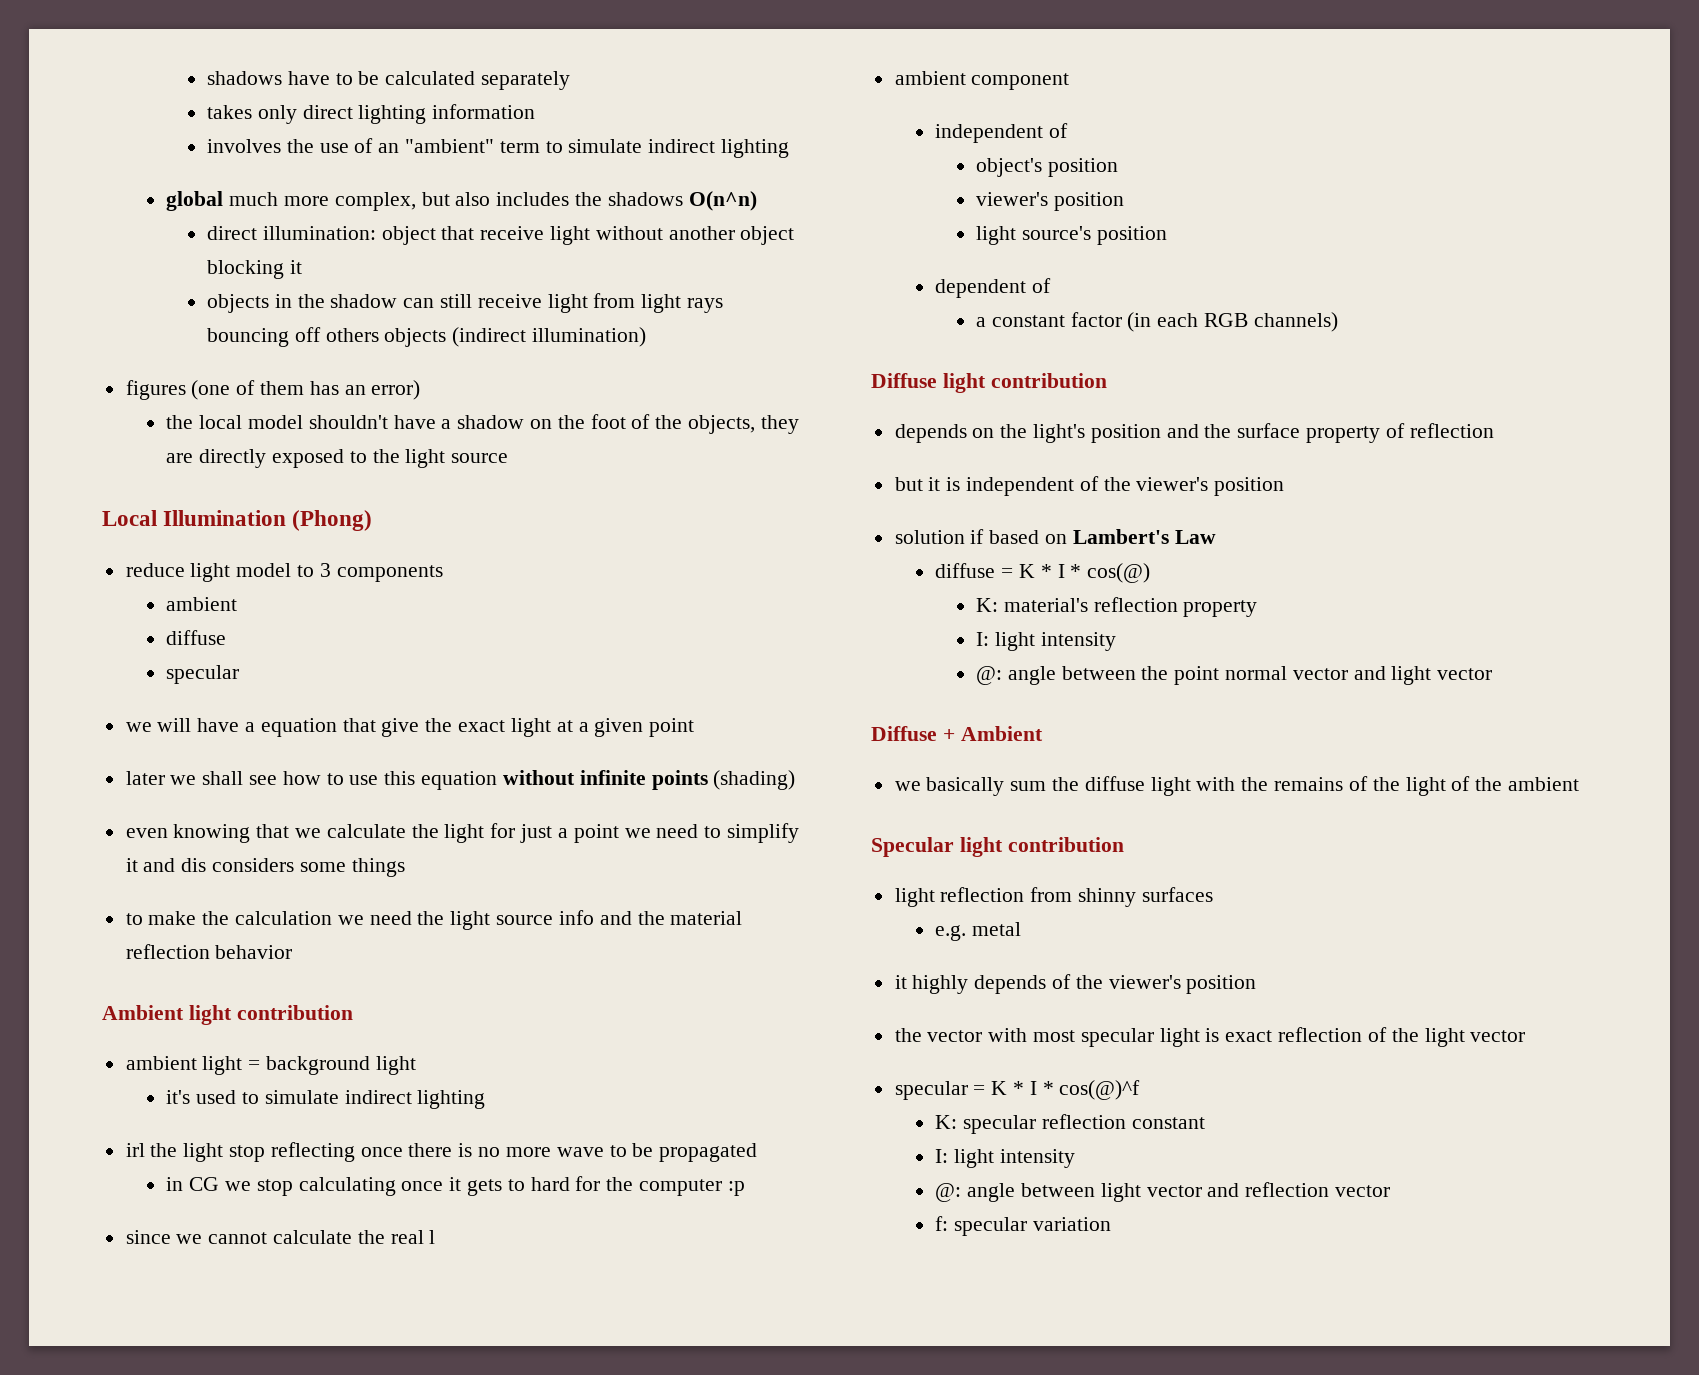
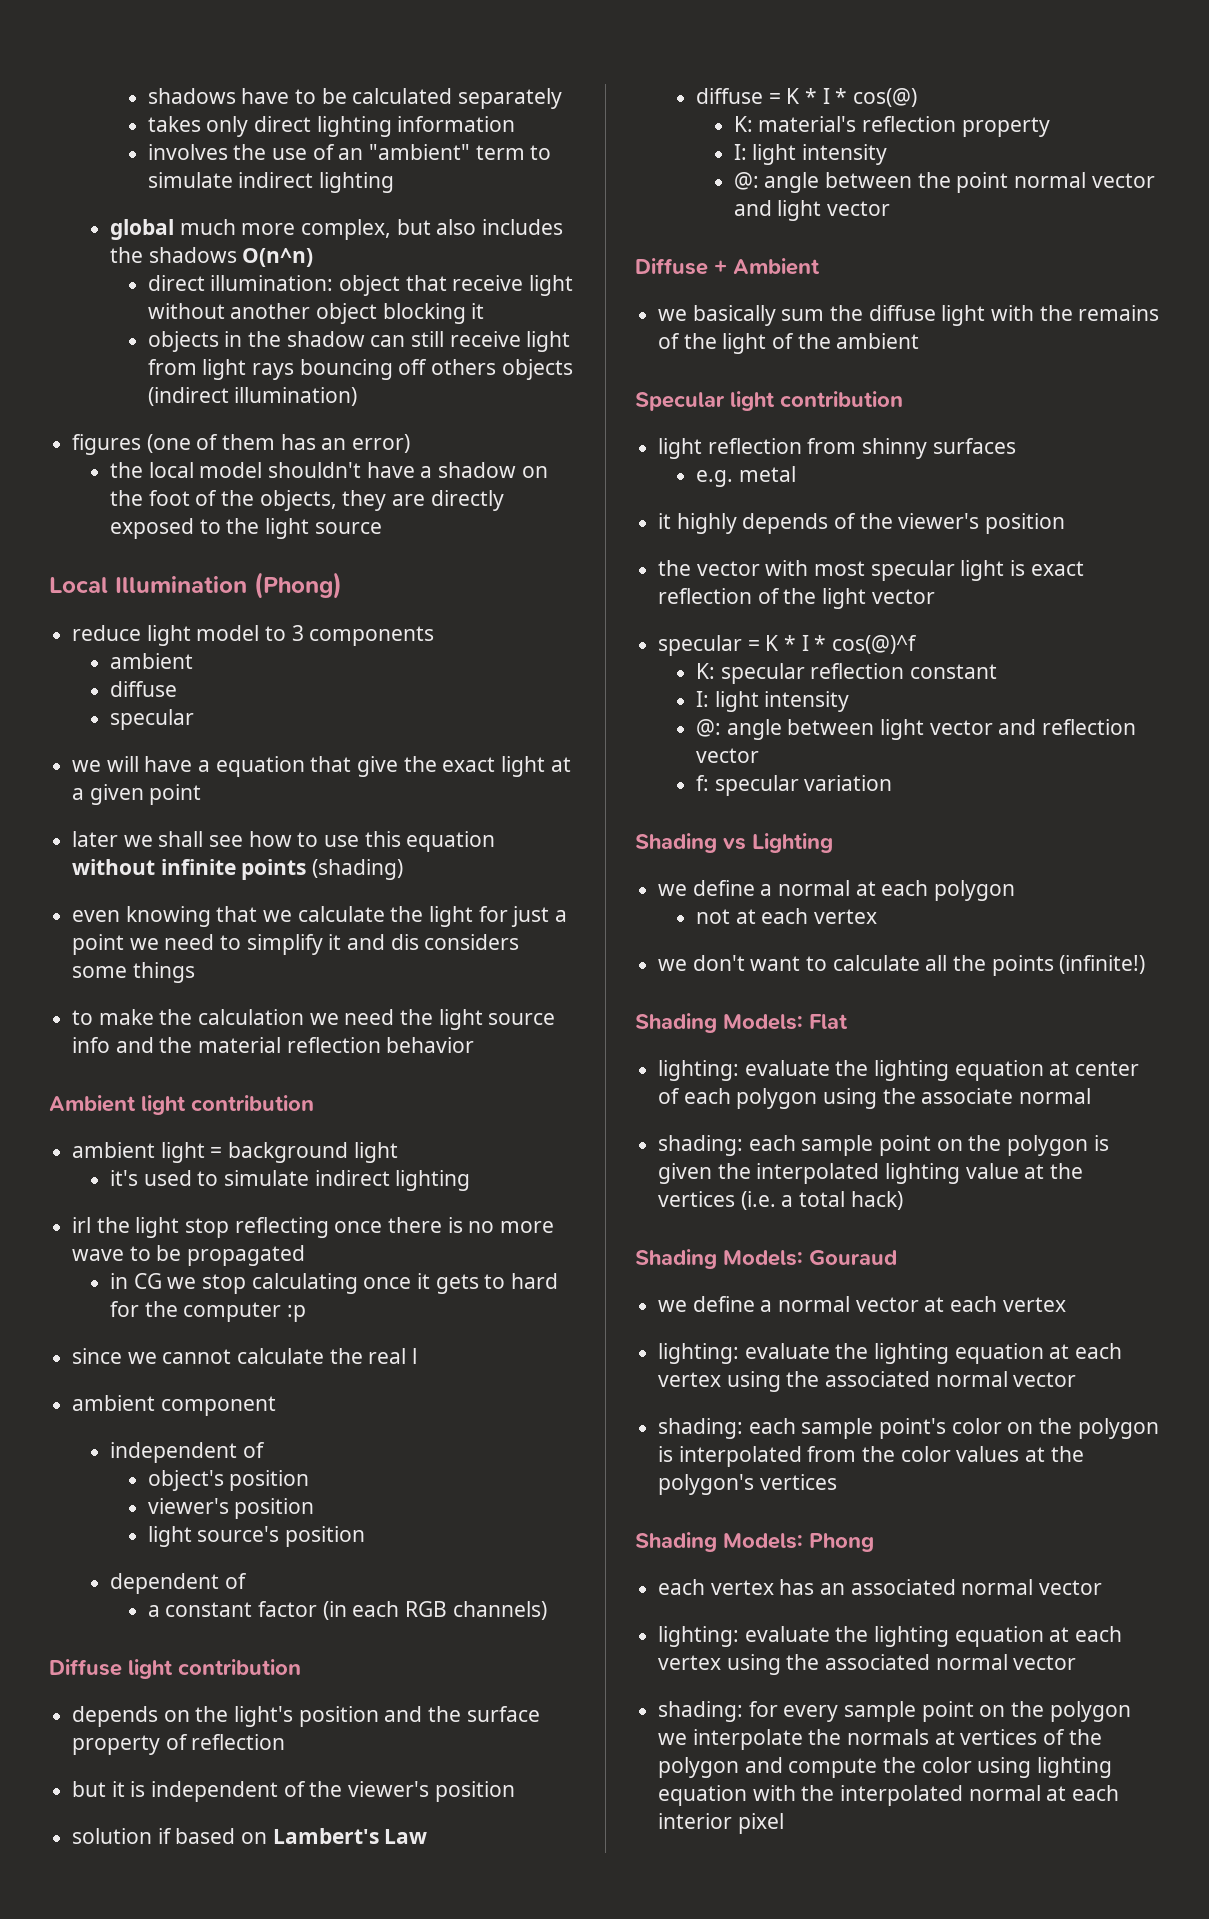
(1111, 1224) none -> [635,833,833,853] [658,880,1016,901] [695,908,877,924] [658,955,1146,976] [635,1013,848,1033] [658,1060,1140,1081] [658,1088,1092,1109] [658,1135,1109,1156] [658,1163,1084,1184] [658,1191,903,1210] [635,1249,897,1269] [658,1296,1066,1312] [658,1343,1123,1364] [658,1371,1077,1392] [658,1418,1159,1439] [658,1446,1084,1467] [658,1474,837,1495] [635,1532,874,1552] [658,1579,1103,1595] [658,1626,1123,1647] [658,1654,1077,1675] [658,1701,1131,1722] [658,1729,1102,1750] [658,1757,1113,1778] [658,1785,1120,1806] [658,1813,784,1834] // Shading vs Lighting // we define a normal at each polygon // not at each vertex // we don't want to calculate all the points (infinite!) // Shading Models: Flat // lighting: evaluate the lighting equation at center of each polygon using the associate normal // shading: each sample point on the polygon is given the interpolated lighting value at the vertices (i.e. a total hack) // Shading Models: Gouraud // we define a normal vector at each vertex // lighting: evaluate the lighting equation at each vertex using the associated normal vector // shading: each sample point's color on the polygon is interpolated from the color values at the polygon's vertices // Shading Models: Phong // each vertex has an associated normal vector // lighting: evaluate the lighting equation at each vertex using the associated normal vector // shading: for every sample point on the polygon we interpolate the normals at vertices of the polygon and compute the color using lighting equation with the interpolated normal at each interior pixel

